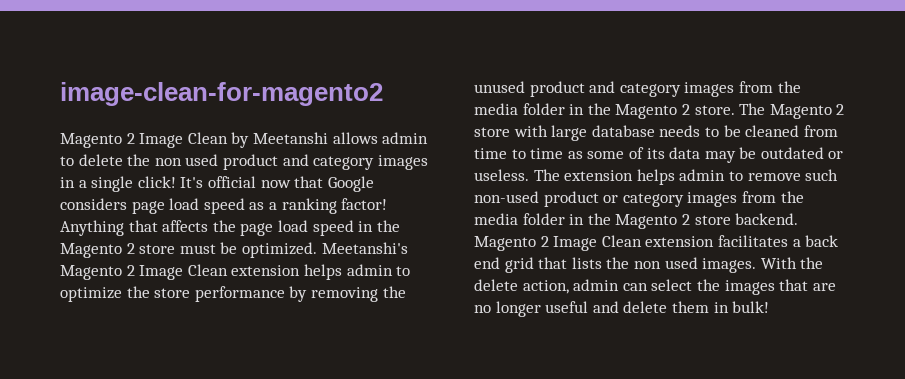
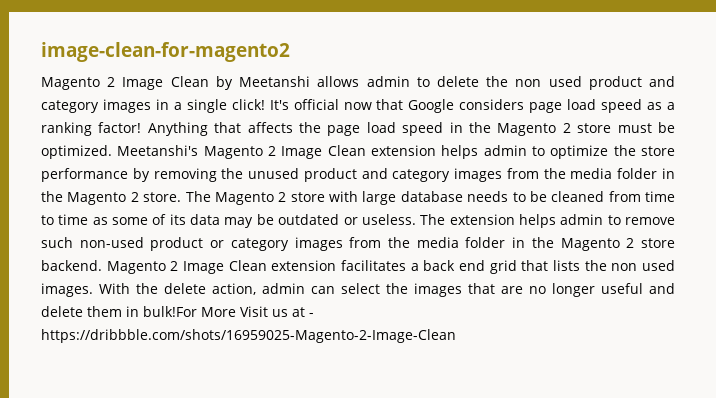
[732,301,770,313] bulk! -> [143,306,314,317] [41,329,456,343] bulk!For More Visit us at - https://dribbble.com/shots/16959025-Magento-2-Image-Clean

